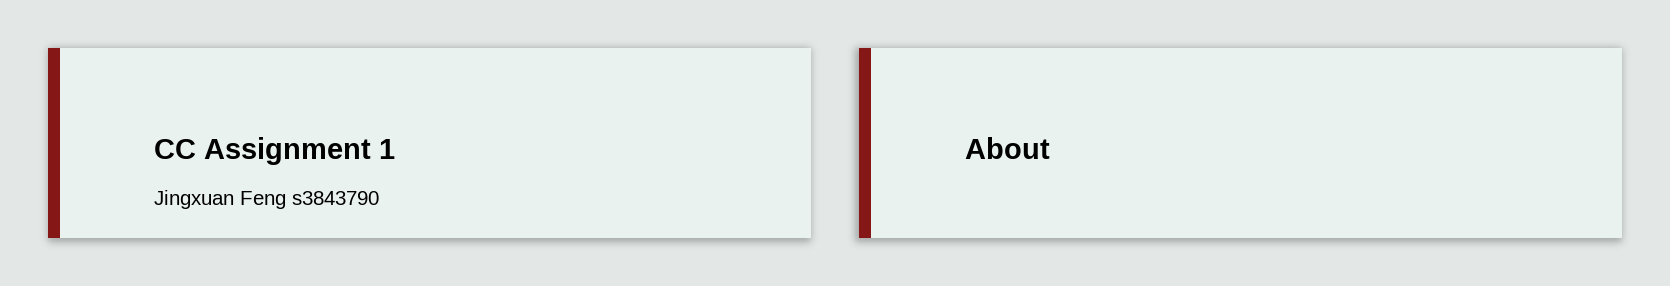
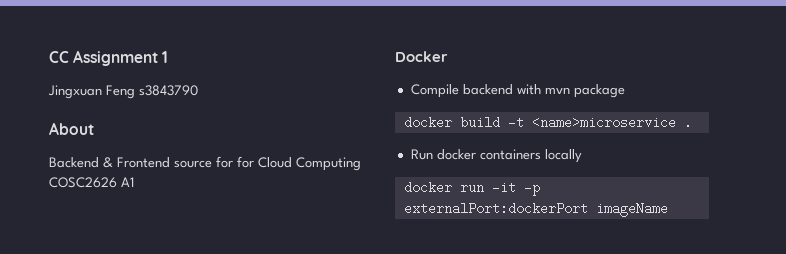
(1050, 148) none -> [49,156,361,171] [49,177,134,188] [395,51,448,62] [410,84,625,98] [403,116,692,129] [410,149,582,163] [403,181,540,196] [403,202,668,217] // Backend & Frontend source for for Cloud Computing COSC2626 A1 // Docker // Compile backend with mvn package // docker build -t <name>microservice . // Run docker containers locally // docker run -it -p externalPort:dockerPort imageName

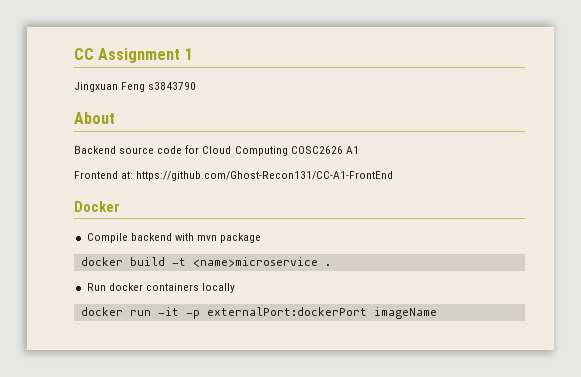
[103,156,233,168] & Frontend source for -> [119,146,183,154] source code
(134, 182) none -> [74,171,394,181] // Frontend at: https://github.com/Ghost-Recon131/CC-A1-FrontEnd

